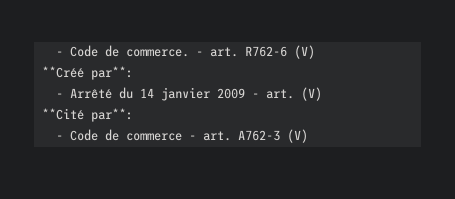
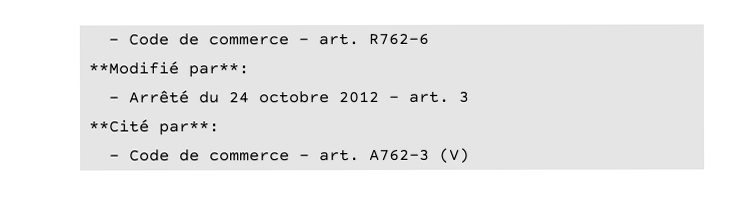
[55,45,189,57] - Code de commerce. -> [107,33,289,46] - Code de commerce
[293,45,315,59] [41,66,84,78] (V) // **Créé -> [87,61,179,75] // **Modifié
[139,87,322,101] 14 janvier 2009 - art. (V) -> [227,90,469,104] 24 octobre 2012 - art. 3

